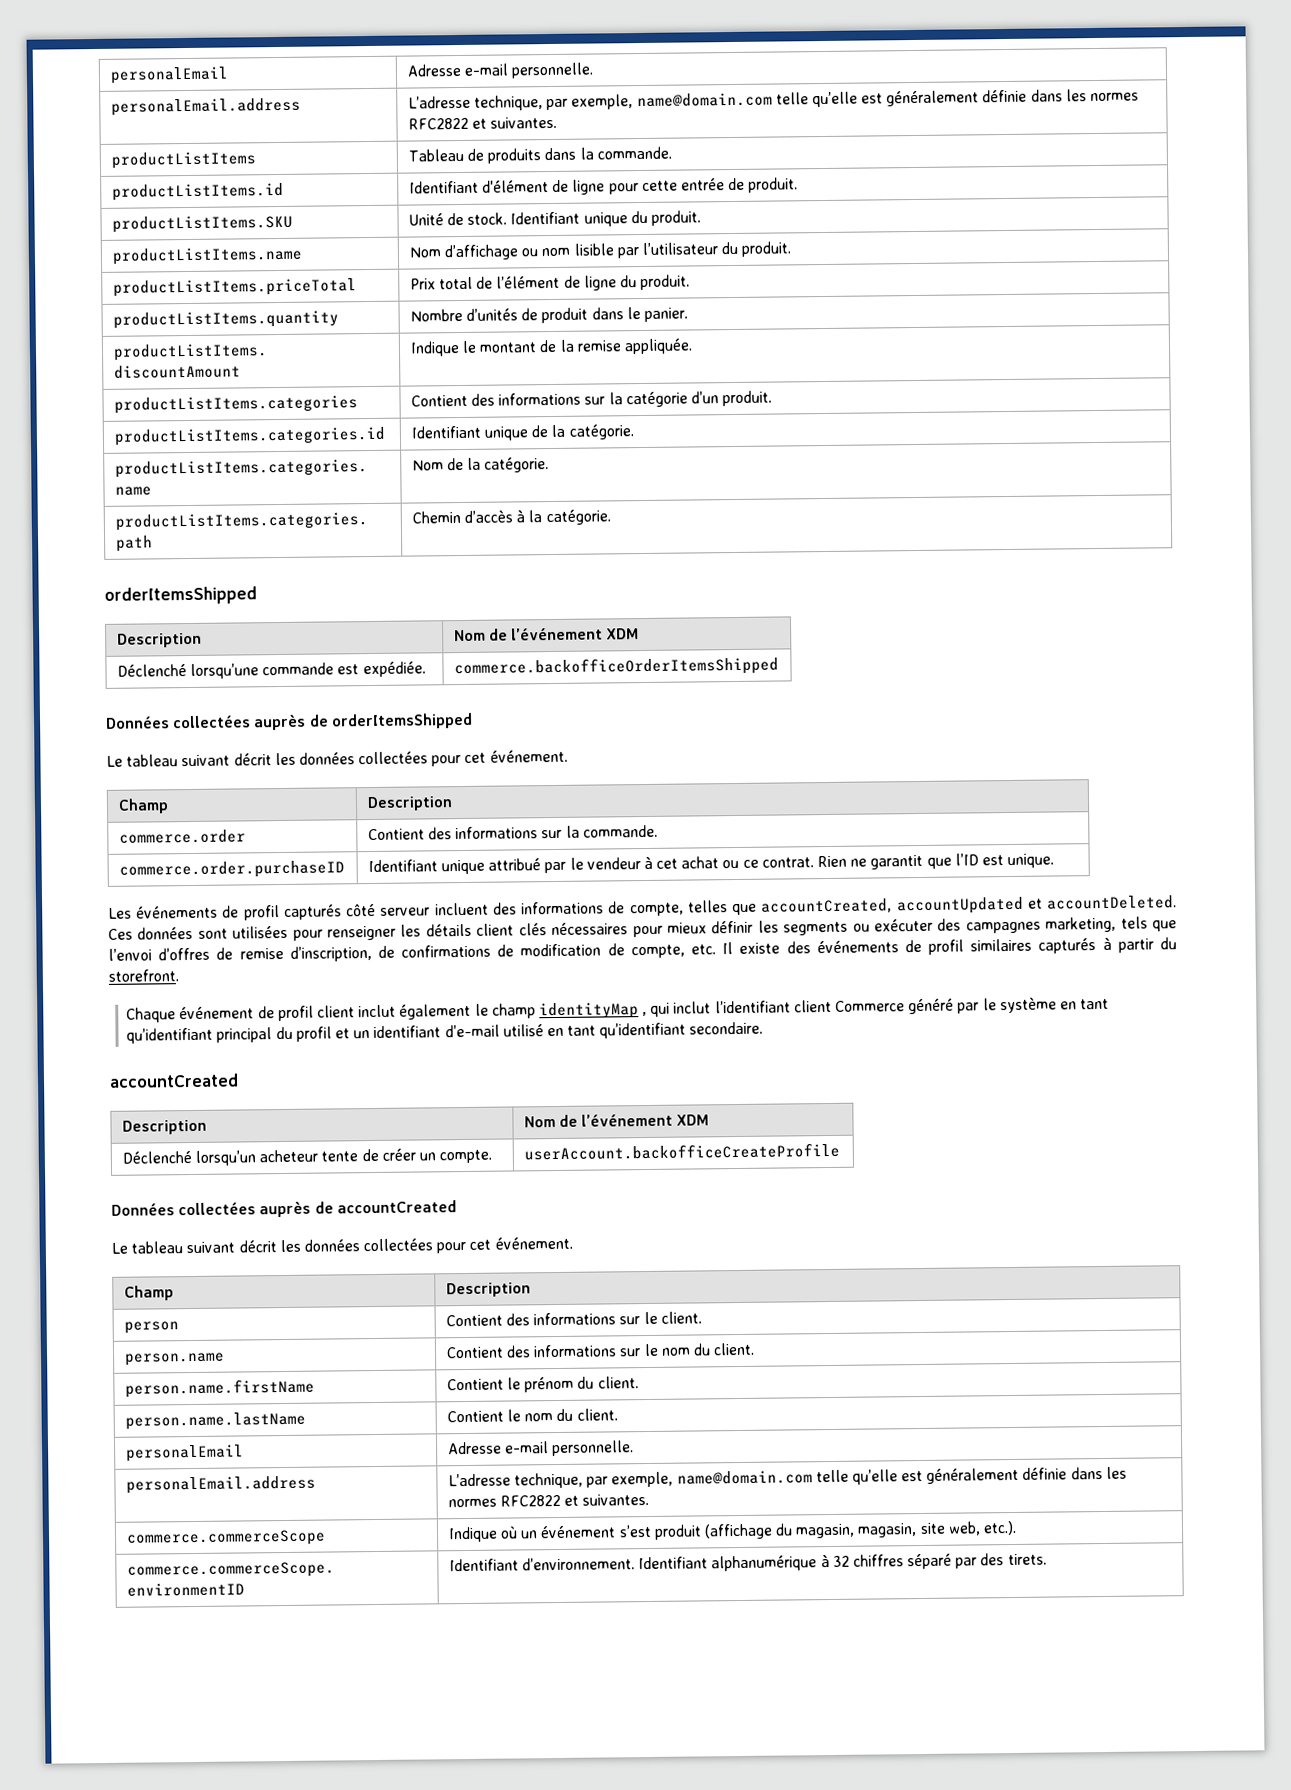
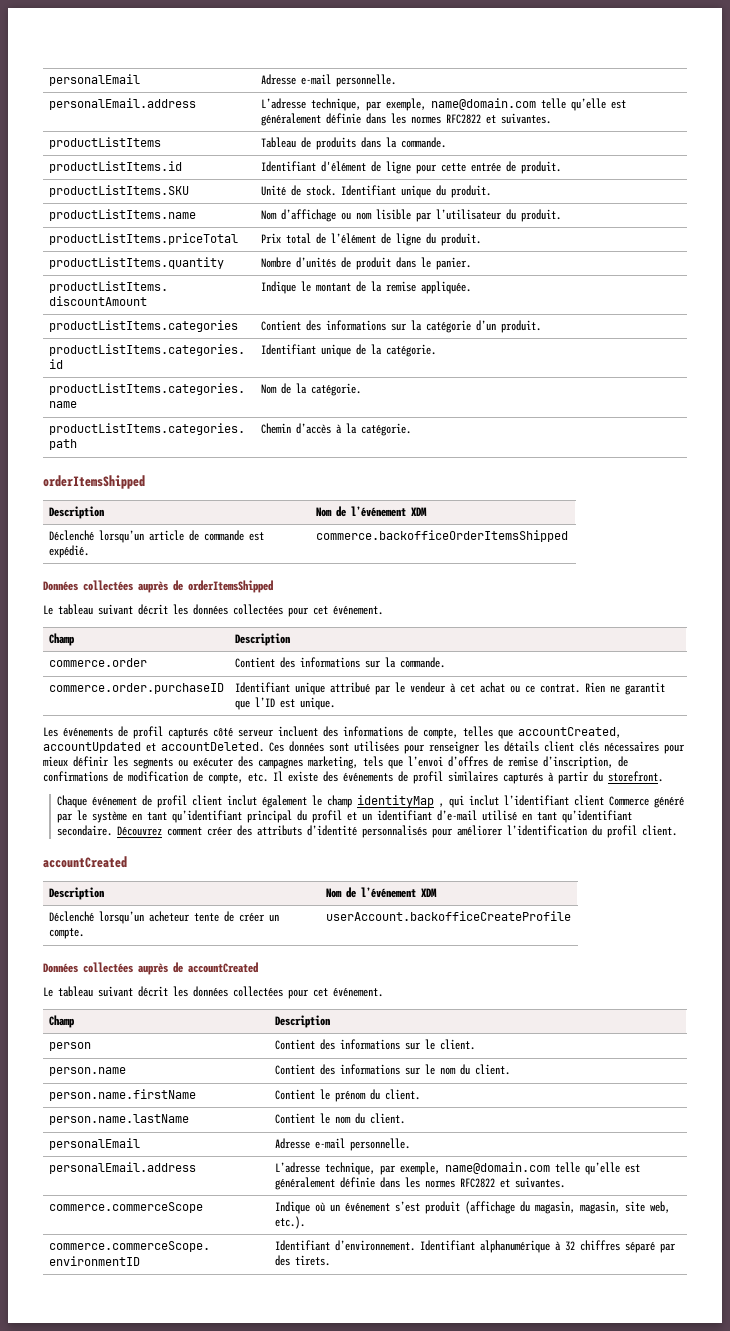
[189,663,259,679] lorsqu’une -> [98,530,199,543] lorsqu’un article de
[362,661,426,678] expédiée. -> [48,545,89,558] expédié.
(764, 1028) none -> [116,825,677,838] Découvrez comment créer des attributs d’identité personnalisés pour améliorer l’identification du profil client.

